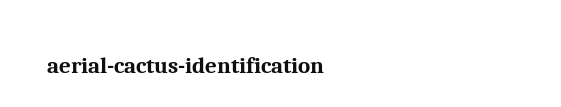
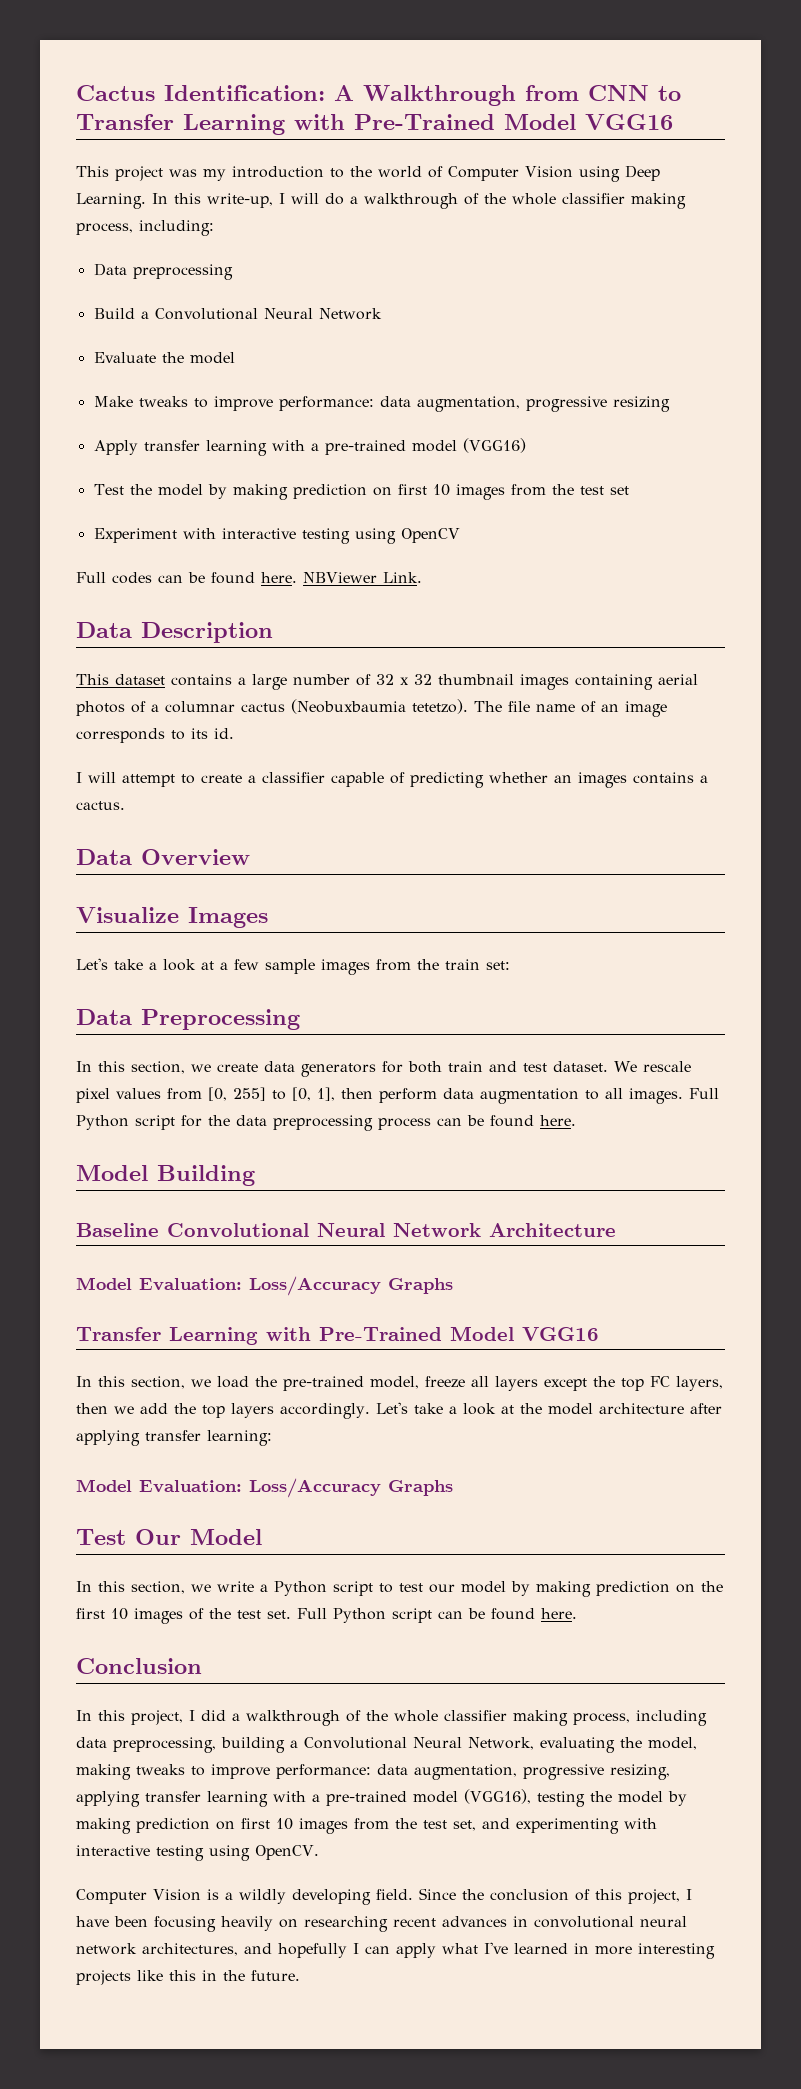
[47,57,324,73] aerial-cactus-identification -> [76,85,681,106] [76,114,673,135] [76,165,660,182] [76,193,686,209] [76,220,214,236] [93,263,233,280] [93,308,382,320] [93,352,235,364] [93,396,670,412] [93,438,526,456] [93,484,629,500] [93,528,460,544] [76,572,422,584] [76,622,273,643] [76,674,698,690] [76,699,667,717] [76,728,234,743] [76,772,708,788] [76,801,125,810] [76,849,250,865] [76,907,268,928] [76,958,510,975] [76,1009,300,1030] [76,1061,691,1077] [76,1087,719,1104] [76,1115,576,1131] [76,1165,255,1186] [76,1223,616,1237] [76,1276,453,1296] [76,1326,599,1345] [76,1376,723,1391] [76,1402,722,1419] [76,1430,272,1446] [76,1478,453,1498] [76,1529,262,1545] [76,1581,723,1597] [76,1608,577,1624] [76,1658,202,1674] [76,1710,707,1726] [76,1737,697,1753] [76,1764,670,1780] [76,1789,687,1807] [76,1818,657,1834] [76,1845,319,1861] [76,1888,692,1905] [76,1916,687,1932] [76,1942,715,1959] [76,1970,300,1985] Cactus Identification: A Walkthrough from CNN to Transfer Learning with Pre-Trained Model VGG16 // This project was my introduction to the world of Computer Vision using Deep Learning. In this write-up, I will do a walkthrough of the whole classifier making process, including: // Data preprocessing // Build a Convolutional Neural Network // Evaluate the model // Make tweaks to improve performance: data augmentation, progressive resizing // Apply transfer learning with a pre-trained model (VGG16) // Test the model by making prediction on first 10 images from the test set // Experiment with interactive testing using OpenCV // Full codes can be found here. NBViewer Link. // Data Description // This dataset contains a large number of 32 x 32 thumbnail images containing aerial photos of a columnar cactus (Neobuxbaumia tetetzo). The file name of an image corresponds to its id. // I will attempt to create a classifier capable of predicting whether an images contains a cactus. // Data Overview // Visualize Images // Let's take a look at a few sample images from the train set: // Data Preprocessing // In this section, we create data generators for both train and test dataset. We rescale pixel values from [0, 255] to [0, 1], then perform data augmentation to all images. Full Python script for the data preprocessing process can be found here. // Model Building // Baseline Convolutional Neural Network Architecture // Model Evaluation: Loss/Accuracy Graphs // Transfer Learning with Pre-Trained Model VGG16 // In this section, we load the pre-trained model, freeze all layers except the top FC layers, then we add the top layers accordingly. Let's take a look at the model architecture after applying transfer learning: // Model Evaluation: Loss/Accuracy Graphs // Test Our Model // In this section, we write a Python script to test our model by making prediction on the first 10 images of the test set. Full Python script can be found here. // Conclusion // In this project, I did a walkthrough of the whole classifier making process, including data preprocessing, building a Convolutional Neural Network, evaluating the model, making tweaks to improve performance: data augmentation, progressive resizing, applying transfer learning with a pre-trained model (VGG16), testing the model by making prediction on first 10 images from the test set, and experimenting with interactive testing using OpenCV. // Computer Vision is a wildly developing field. Since the conclusion of this project, I have been focusing heavily on researching recent advances in convolutional neural network architectures, and hopefully I can apply what I've learned in more interesting projects like this in the future.

